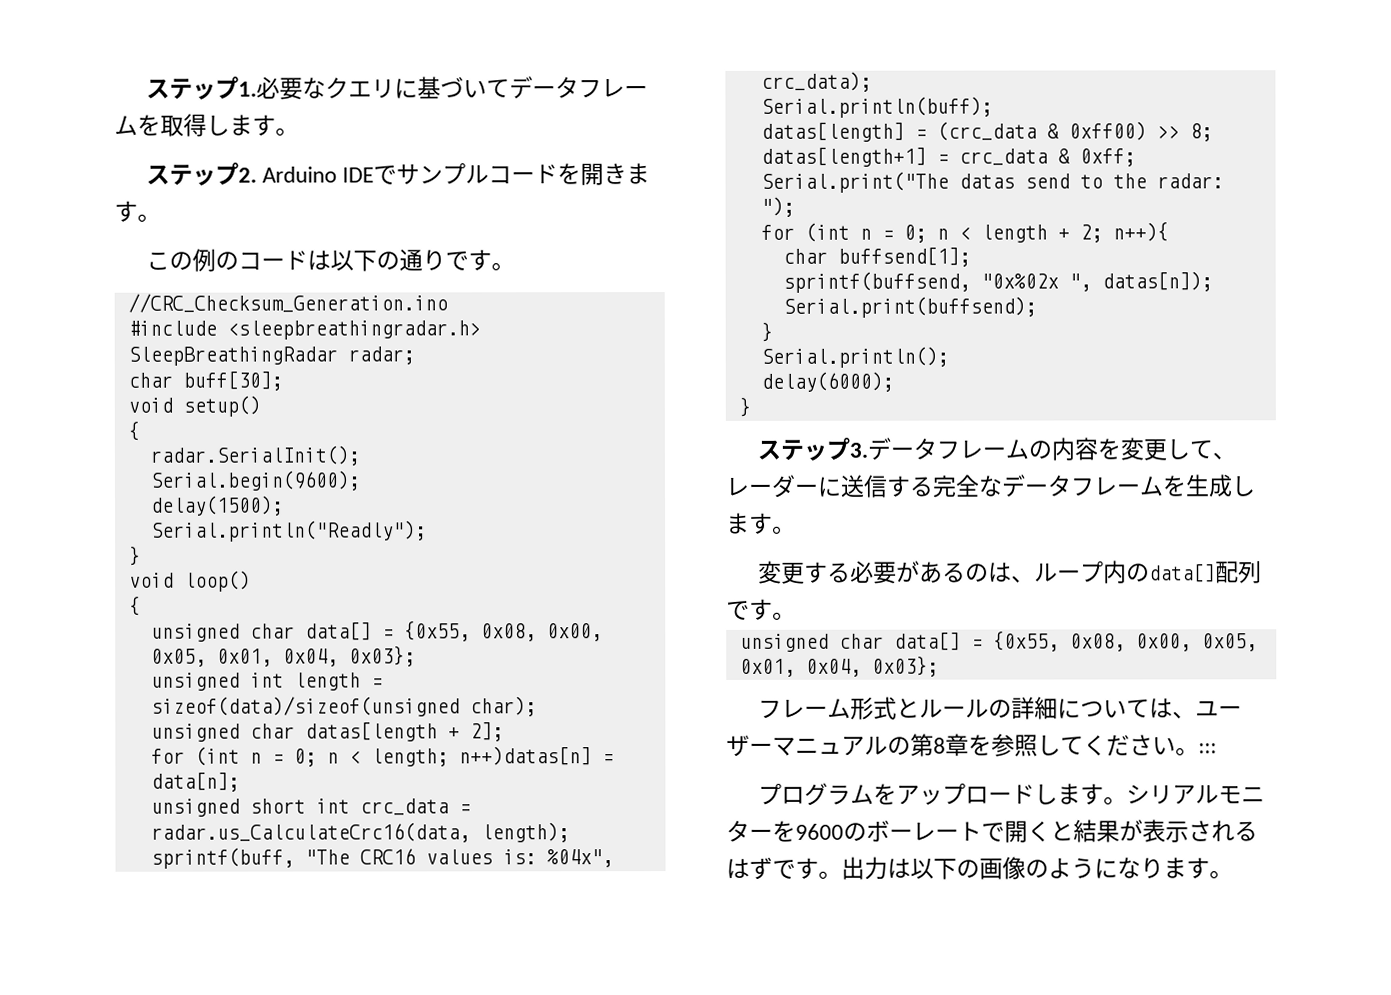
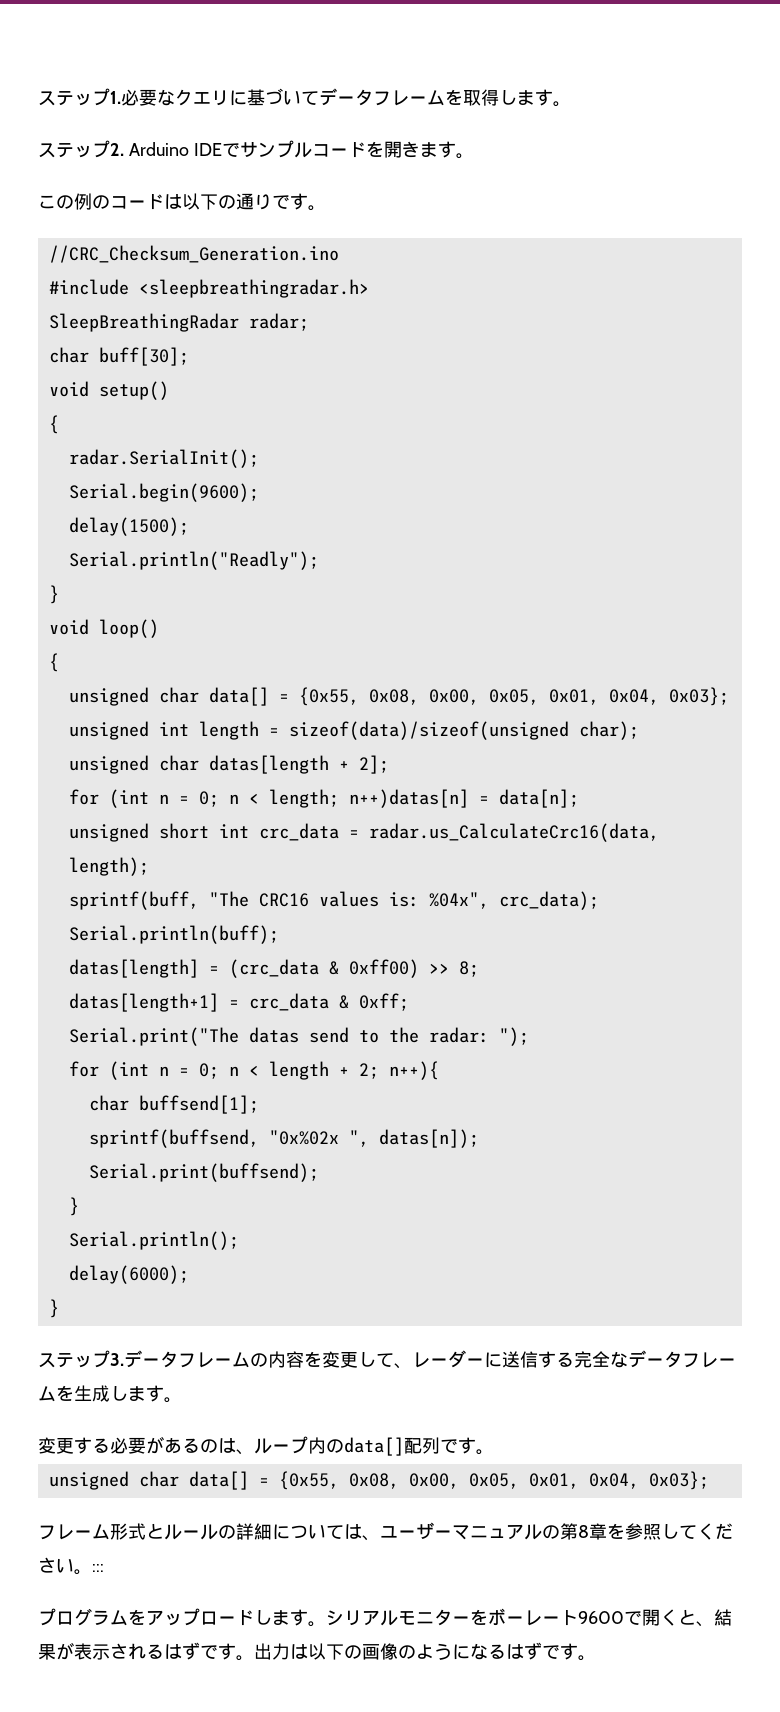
[795,822,867,842] 9600の -> (488, 1617) none
(982, 831) none -> [578,1611,624,1624] 9600
(1074, 830) none -> [696,1621,714,1627] 、
[1140,857,1187,879] りま -> [488,1642,560,1660] るはずで

